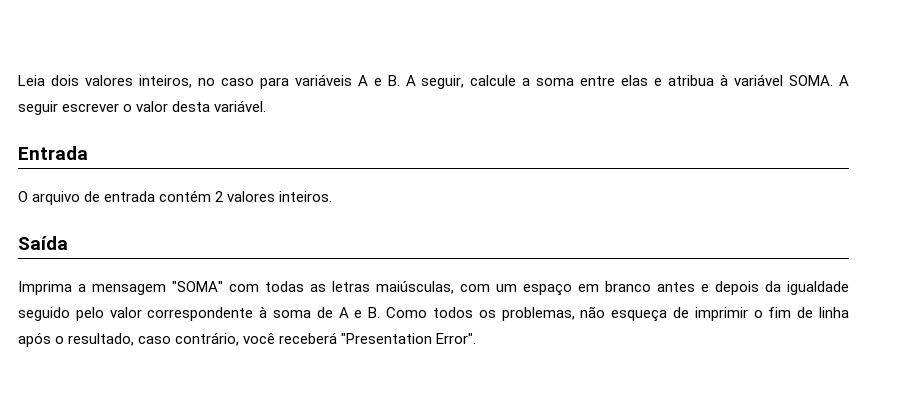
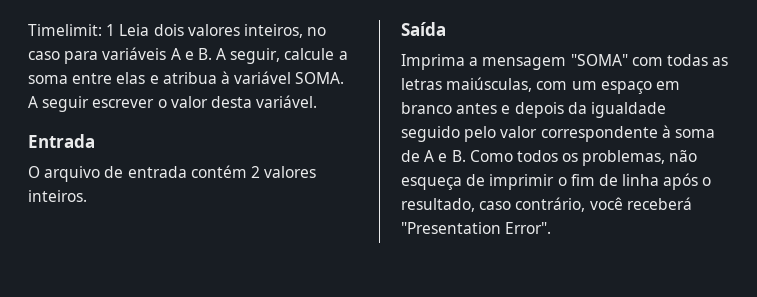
(18, 80) none -> [28,24,116,36] Timelimit: 1

